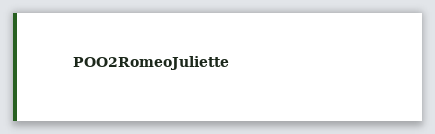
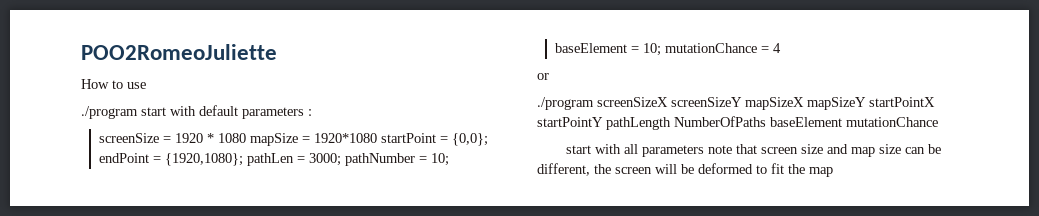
(229, 63) none -> [81,79,146,89] [81,105,312,119] [98,133,488,146] [98,153,449,166] [554,43,781,56] [537,73,549,80] [537,97,935,110] [537,116,938,130] [565,144,941,157] [537,163,833,177] // How to use // ./program start with default parameters : // screenSize = 1920 * 1080 mapSize = 1920*1080 startPoint = {0,0}; endPoint = {1920,1080}; pathLen = 3000; pathNumber = 10; baseElement = 10; mutationChance = 4 // or // ./program screenSizeX screenSizeY mapSizeX mapSizeY startPointX startPointY pathLength NumberOfPaths baseElement mutationChance // start with all parameters note that screen size and map size can be different, the screen will be deformed to fit the map

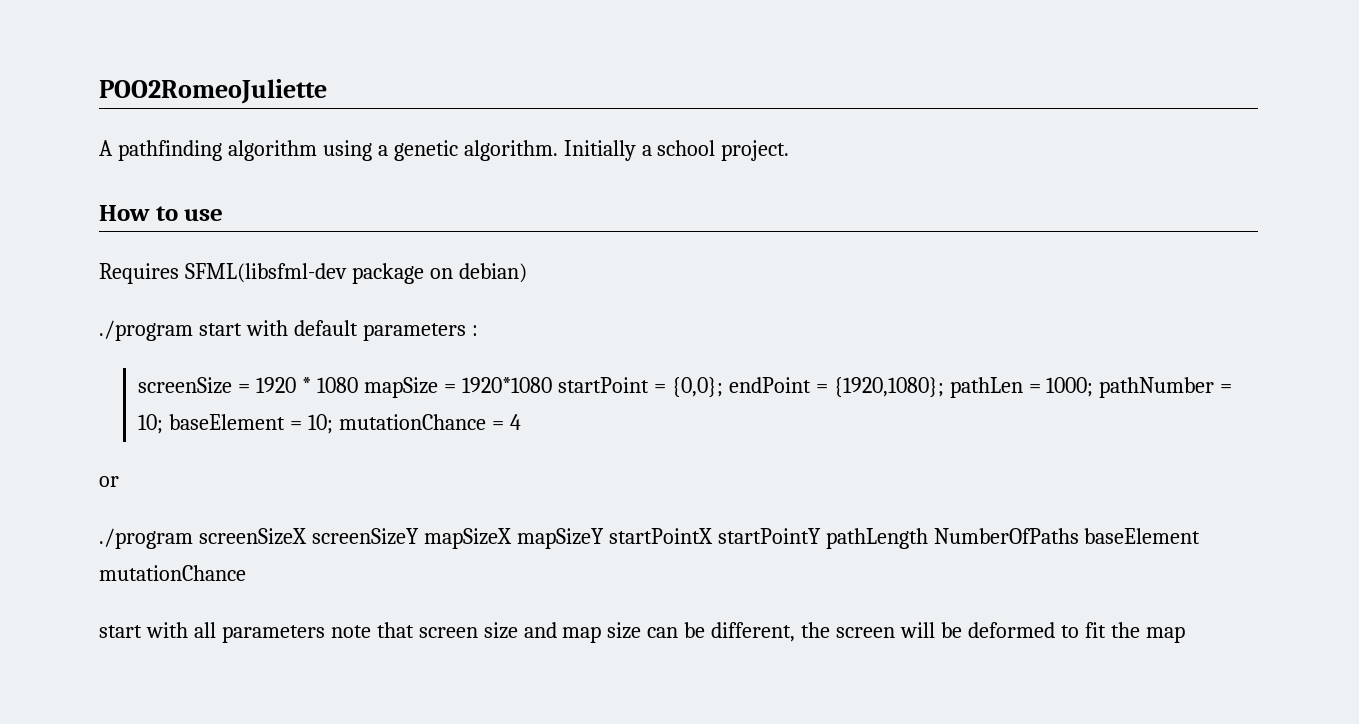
[81,79,146,89] How to use -> [99,140,790,161] [99,205,224,221] [99,263,527,284] A pathfinding algorithm using a genetic algorithm. Initially a school project. // How to use // Requires SFML(libsfml-dev package on debian)
[308,153,341,166] 3000; -> [1046,377,1094,397] 1000;

